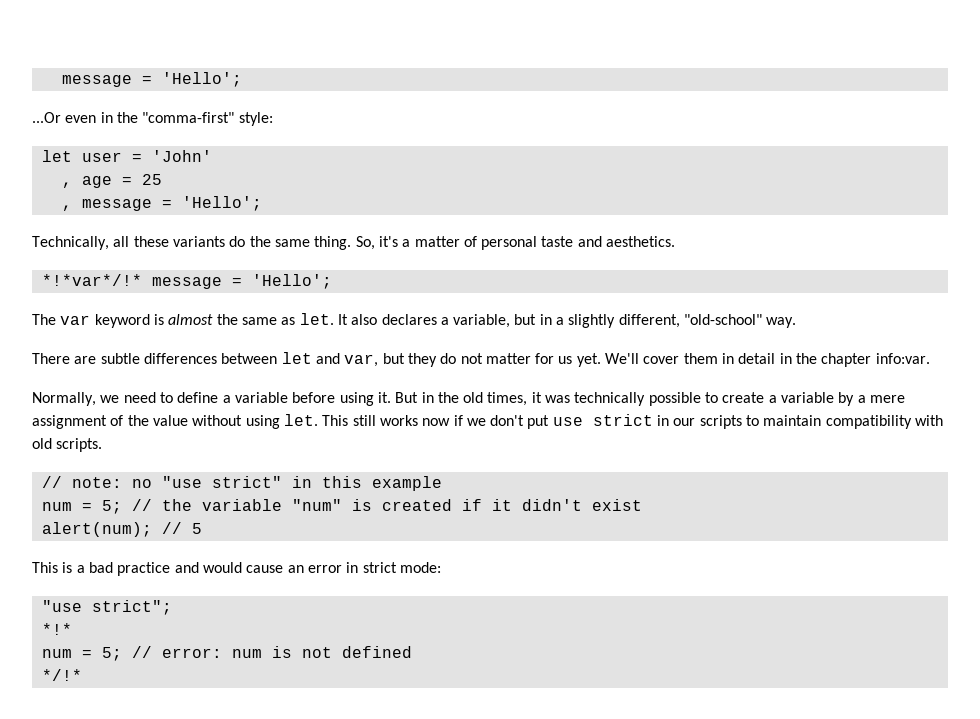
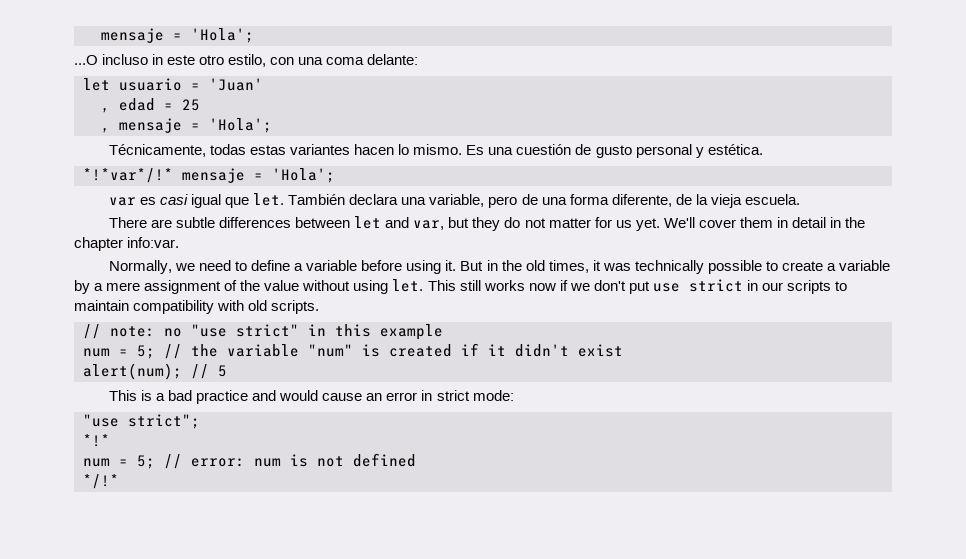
[61,72,242,87] [32,112,273,126] [41,150,212,162] [61,176,112,188] message = 'Hello'; // ...Or even in the "comma-first" style: // let user = 'John' // , age -> [101,28,254,43] [74,54,419,67] [83,78,263,91] [101,98,155,113] mensaje = 'Hola'; // ...O incluso in este otro estilo, con una coma delante: // let usuario = 'Juan' // , edad
[81,196,262,211] [32,236,676,250] [41,274,332,289] [32,313,797,328] message = 'Hello'; // Technically, all these variants do the same thing. So, it's a matter of personal taste and aesthetics. // *!*var*/!* message = 'Hello'; // The var keyword is almost the same as let. It also declares a variable, but in a slightly different, "old-school" way. -> [119,118,272,133] [108,144,763,158] [83,168,335,183] [108,193,800,208] mensaje = 'Hola'; // Técnicamente, todas estas variantes hacen lo mismo. Es una cuestión de gusto personal y estética. // *!*var*/!* mensaje = 'Hola'; // var es casi igual que let. También declara una variable, pero de una forma diferente, de la vieja escuela.

